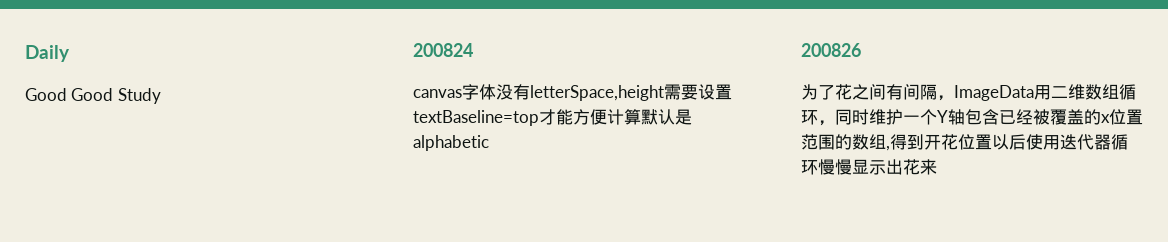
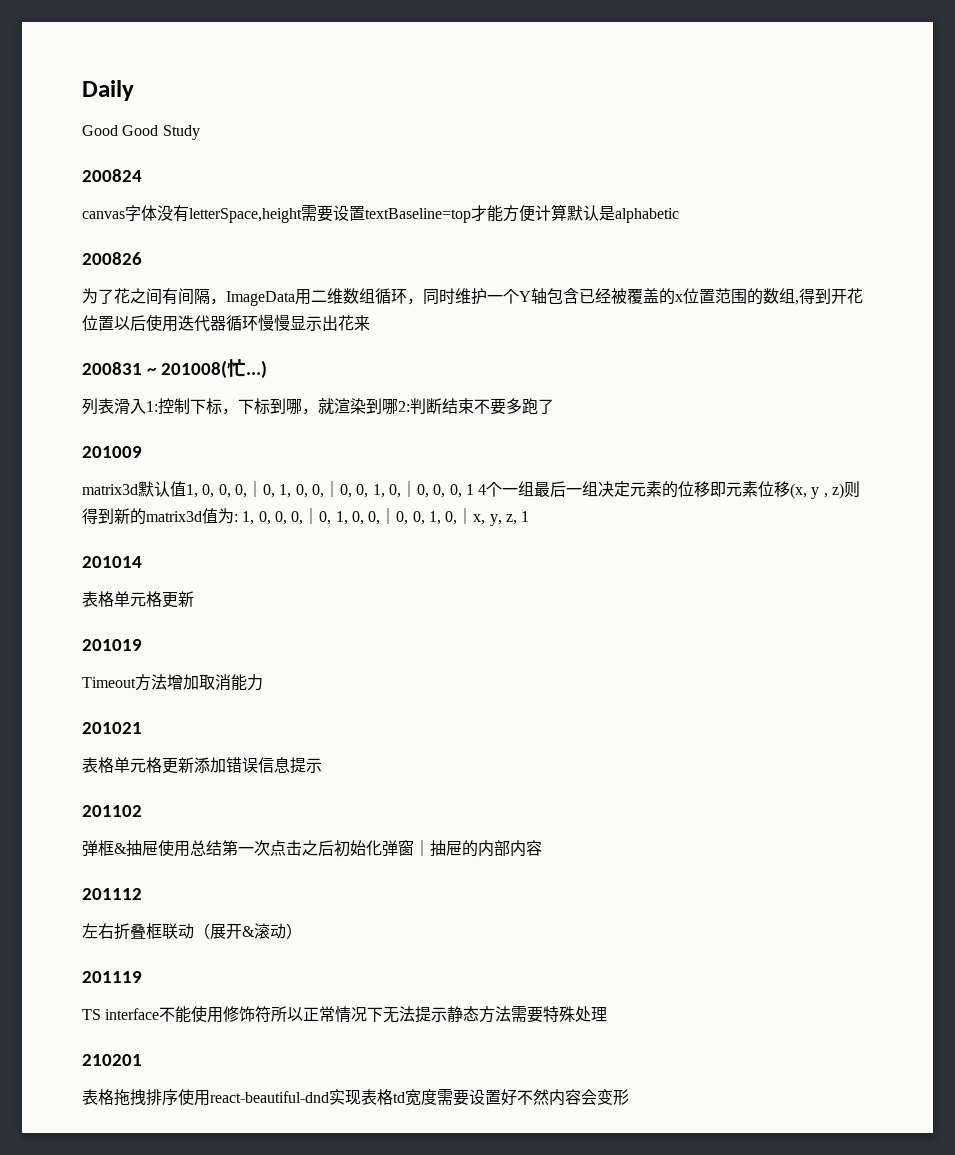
(937, 167) none -> [82,359,267,378] [82,398,554,415] [82,446,142,458] [82,481,861,499] [82,508,530,526] [82,556,142,568] [82,591,194,608] [82,639,142,651] [82,674,263,691] [82,722,142,734] [82,757,322,774] [82,805,142,817] [82,840,542,857] [82,888,142,900] [82,923,302,940] [82,971,142,983] [82,1006,608,1023] [82,1054,142,1066] [82,1089,629,1106] // 200831 ~ 201008(忙...) // 列表滑入1:控制下标，下标到哪，就渲染到哪2:判断结束不要多跑了 // 201009 // matrix3d默认值1, 0, 0, 0,｜0, 1, 0, 0,｜0, 0, 1, 0,｜0, 0, 0, 1 4个一组最后一组决定元素的位移即元素位移(x, y , z)则得到新的matrix3d值为: 1, 0, 0, 0,｜0, 1, 0, 0,｜0, 0, 1, 0,｜x, y, z, 1 // 201014 // 表格单元格更新 // 201019 // Timeout方法增加取消能力 // 201021 // 表格单元格更新添加错误信息提示 // 201102 // 弹框&抽屉使用总结第一次点击之后初始化弹窗｜抽屉的内部内容 // 201112 // 左右折叠框联动（展开&滚动） // 201119 // TS interface不能使用修饰符所以正常情况下无法提示静态方法需要特殊处理 // 210201 // 表格拖拽排序使用react-beautiful-dnd实现表格td宽度需要设置好不然内容会变形

